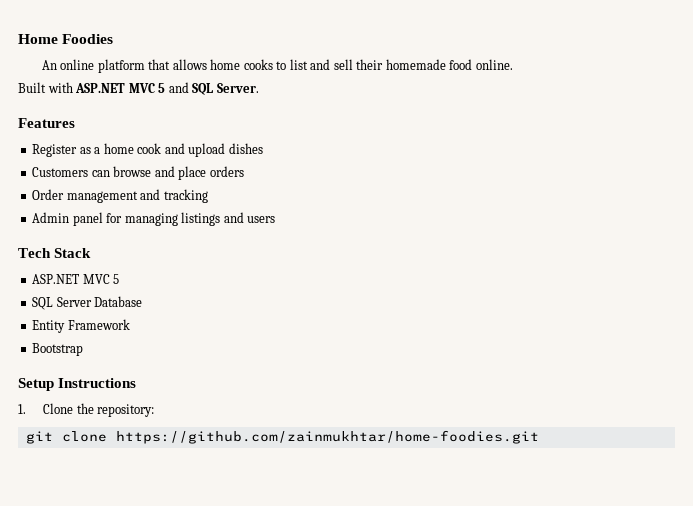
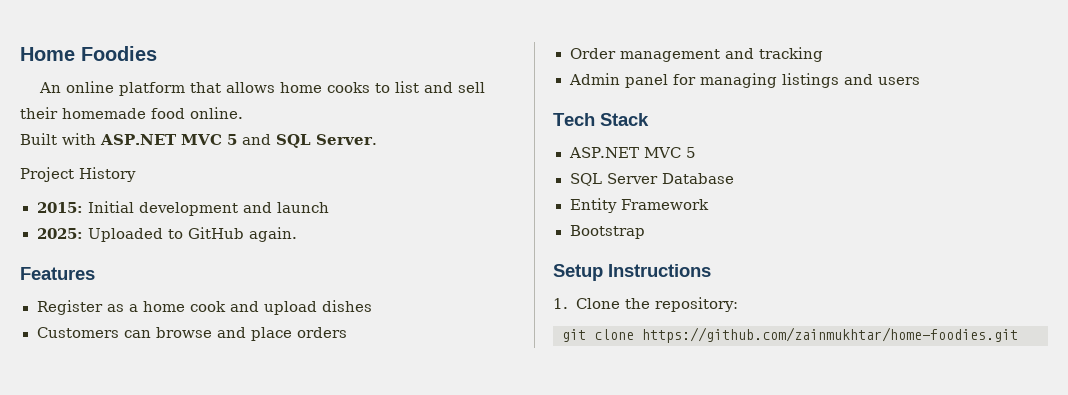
(259, 88) none -> [20,167,136,182] [36,201,329,216] [36,227,297,242] // Project History // 2015: Initial development and launch // 2025: Uploaded to GitHub again.

